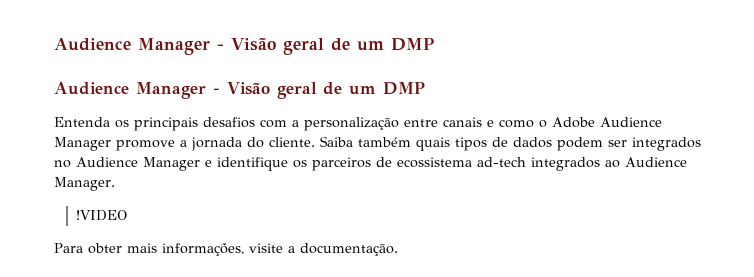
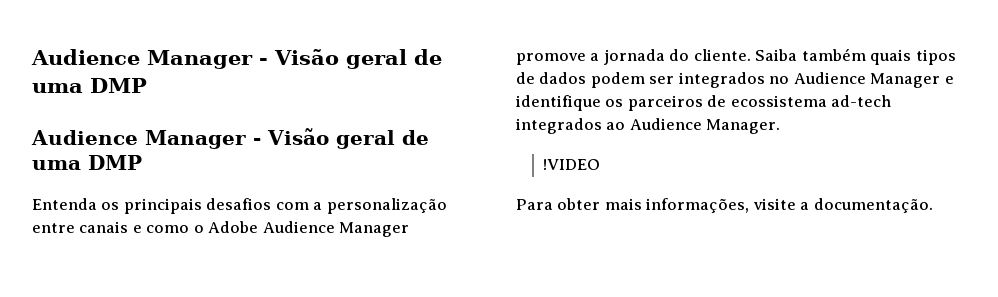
[54,37,384,55] Audience Manager - Visão geral de um -> [31,49,442,69] [32,83,83,93] Audience Manager - Visão geral de uma
[349,86,376,95] um -> [32,160,81,170] uma

